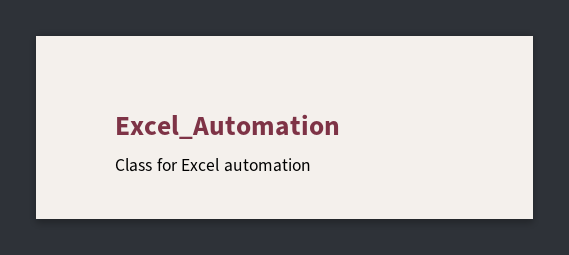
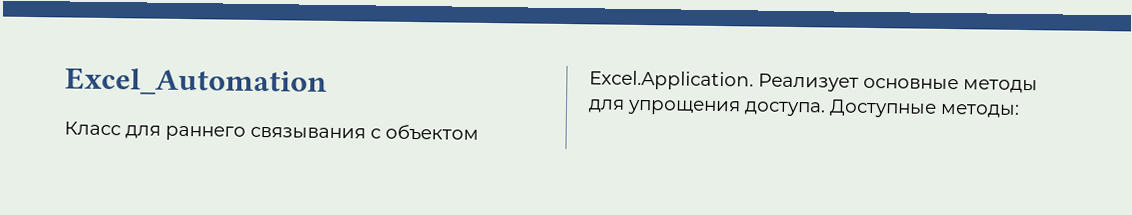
[115,158,312,172] Class for Excel automation -> [64,121,479,141] [589,70,1038,94] [588,99,1020,118] Класс для раннего связывания с объектом Excel.Application. Реализует основные методы для упрощения доступа. Доступные методы:

